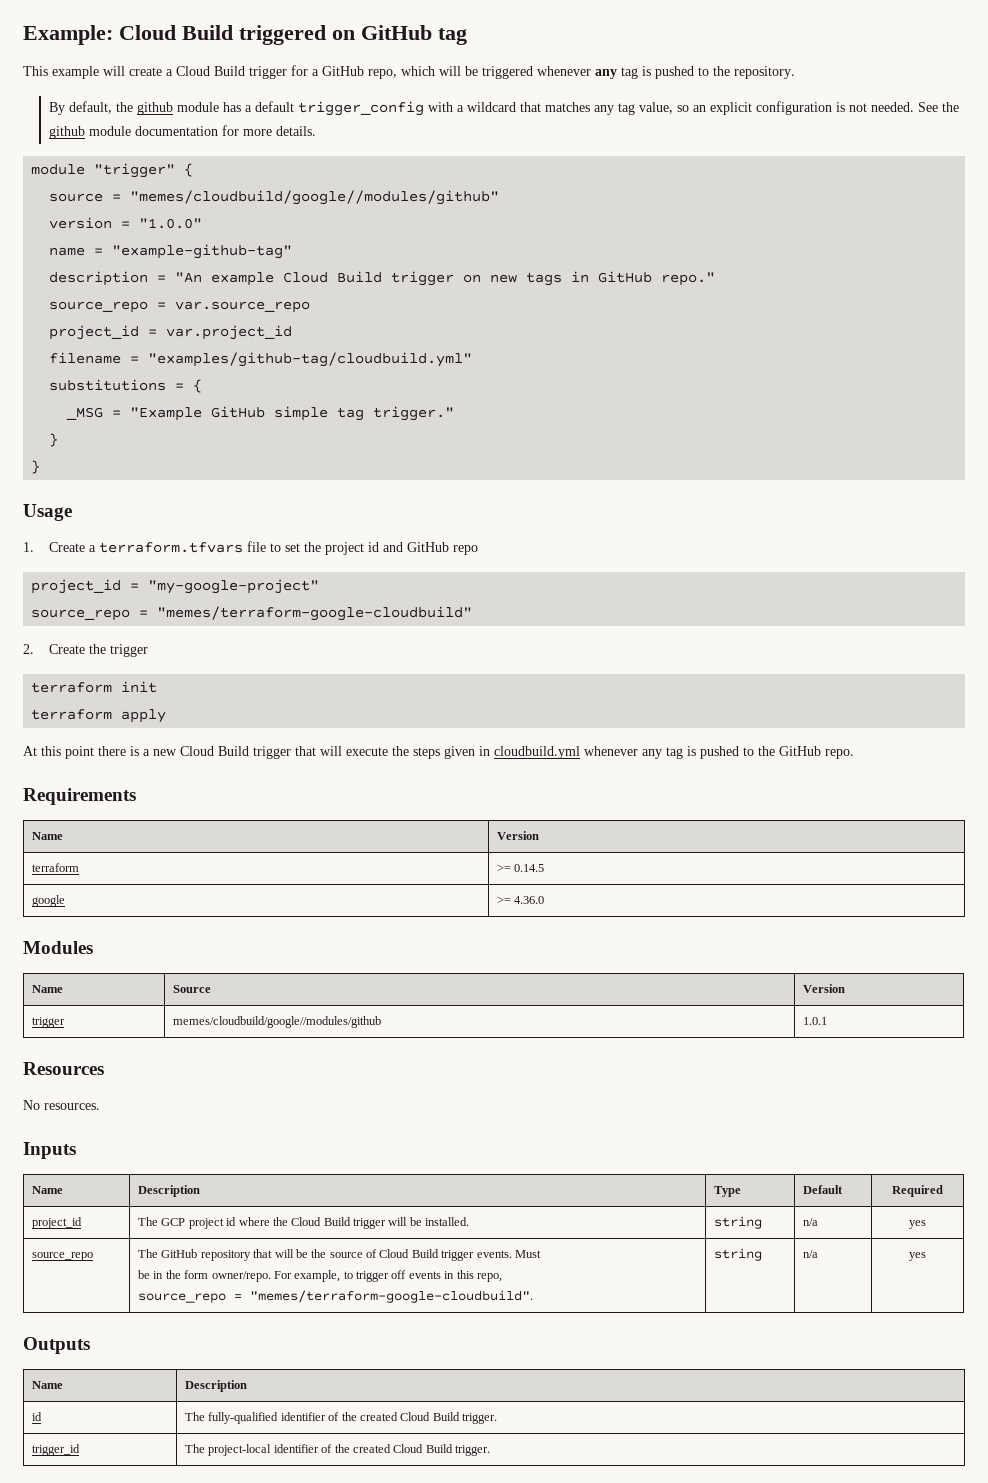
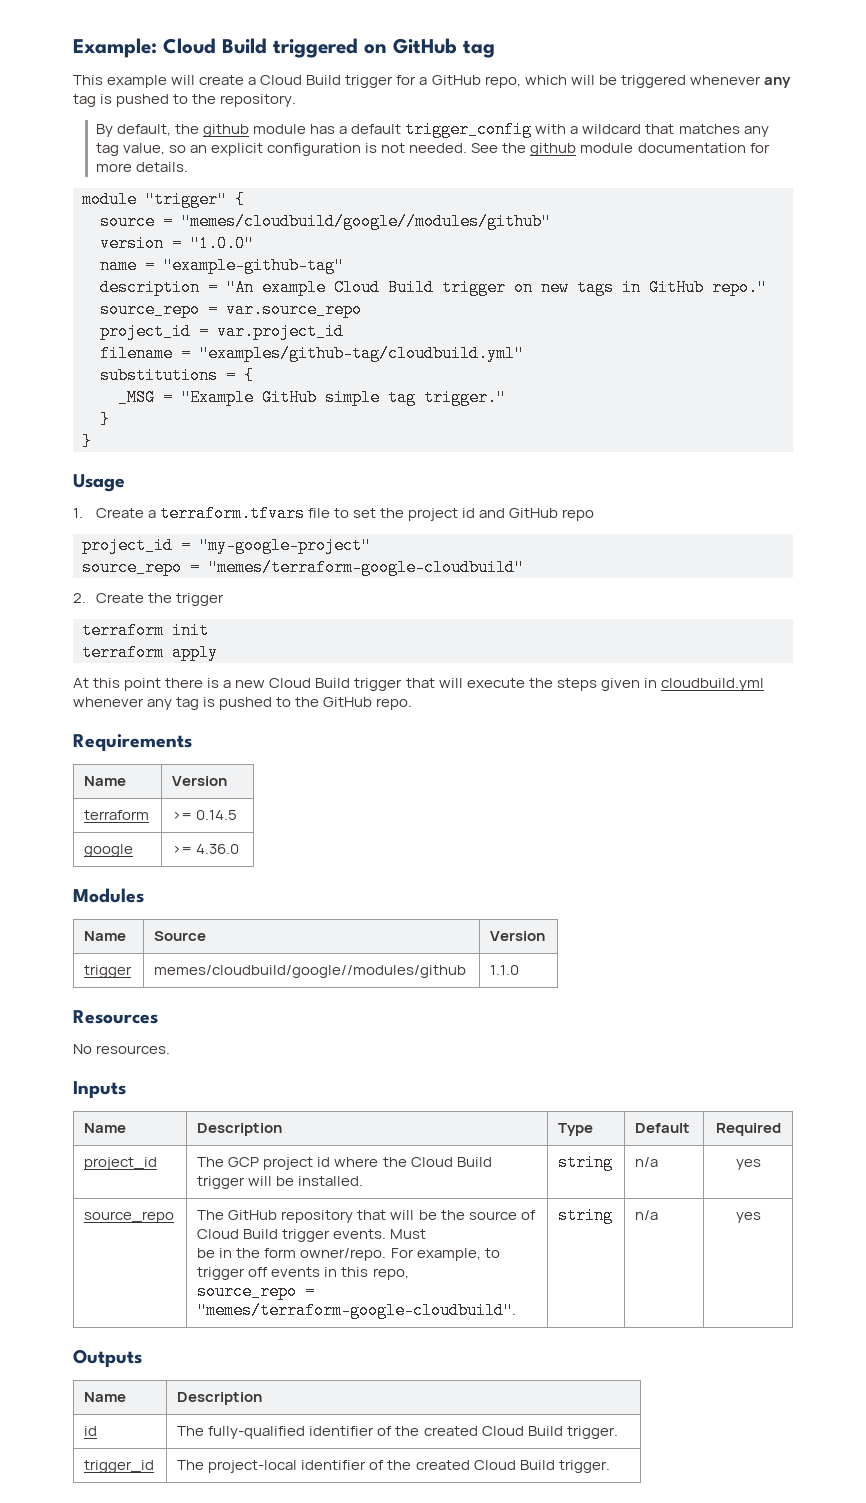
[803,1017,828,1025] 1.0.1 -> [490,965,520,975] 1.1.0

